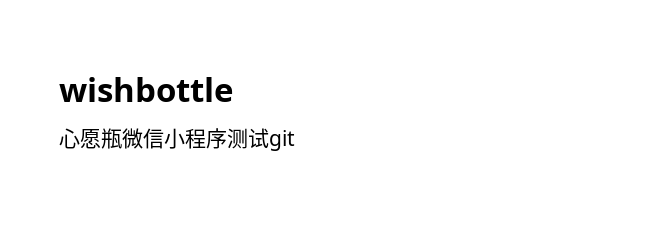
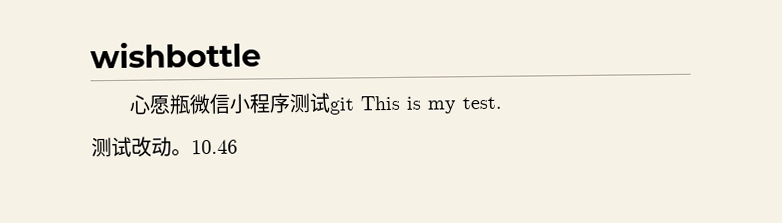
(295, 140) none -> [359,95,502,114] [91,136,238,158] This is my test. // 测试改动。10.46

